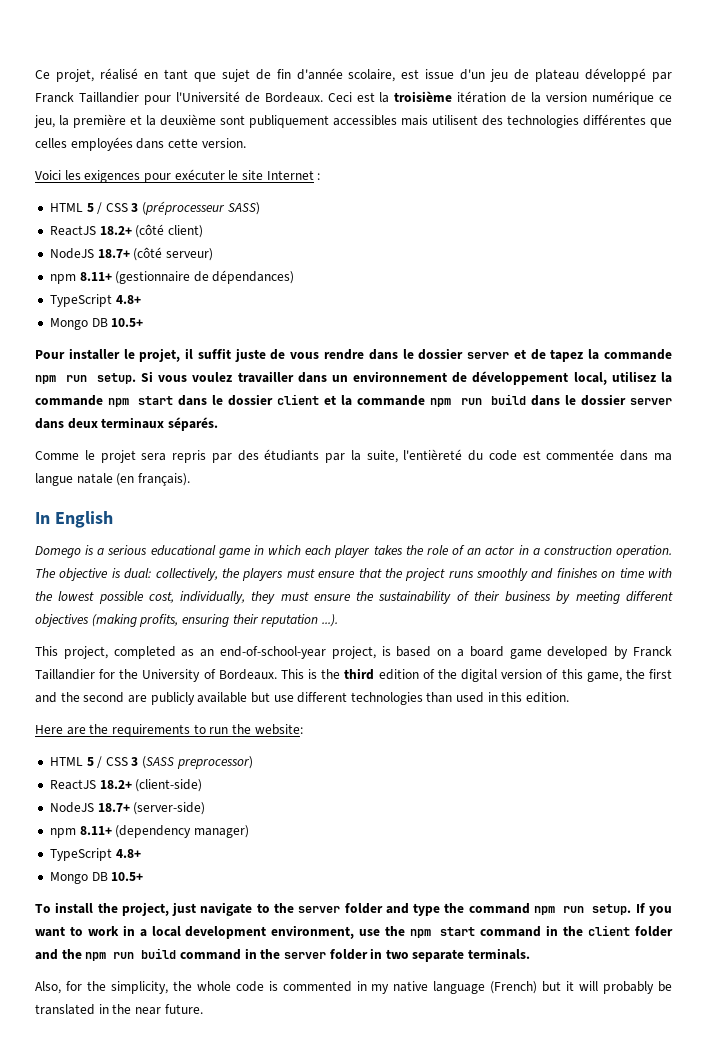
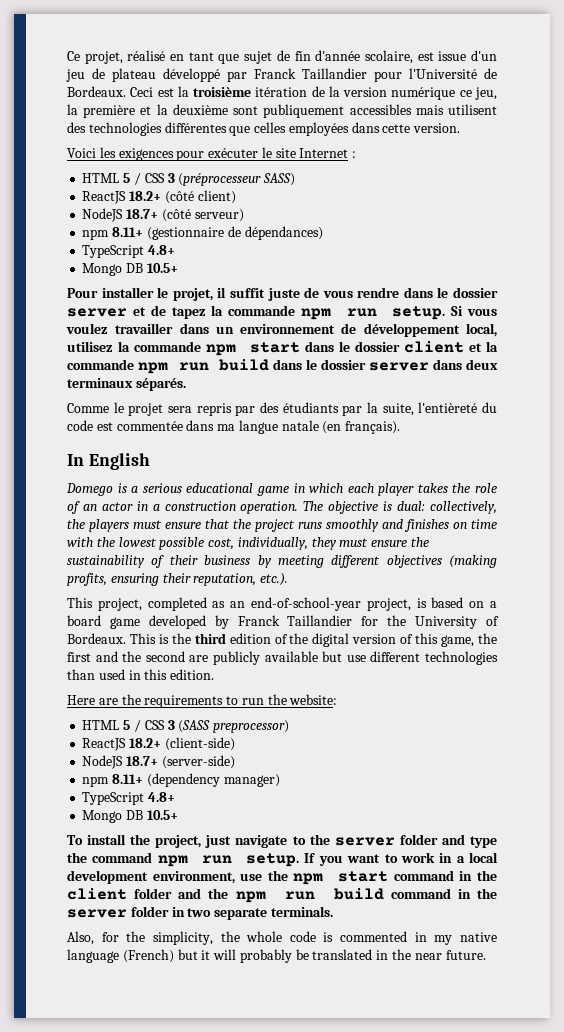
[261,614,338,627] reputation ...). -> [193,573,289,586] reputation, etc.).

